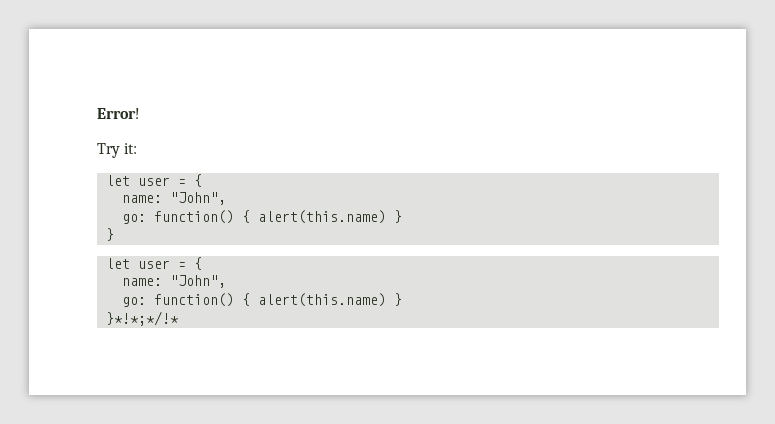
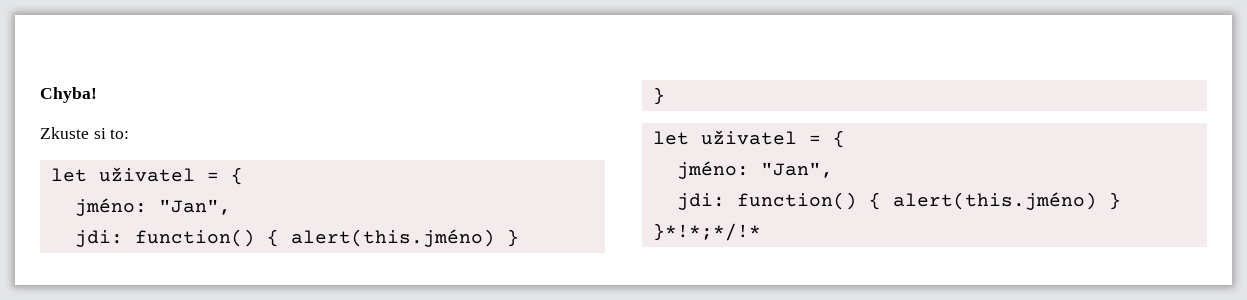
[97,108,140,119] [97,143,138,158] [106,174,203,187] [122,192,227,205] [122,210,387,224] Error! // Try it: // let user = { // name: "John", // go: function() { alert(this.name) -> [40,87,97,103] [40,127,130,139] [50,167,243,185] [74,198,231,216] [74,229,495,247] Chyba! // Zkuste si to: // let uživatel = { // jméno: "Jan", // jdi: function() { alert(this.jméno)
[138,257,203,270] [122,275,227,288] [122,293,387,307] user = { // name: "John", // go: function() { alert(this.name) -> [700,130,845,148] [676,161,833,179] [676,192,1097,210] uživatel = { // jméno: "Jan", // jdi: function() { alert(this.jméno)

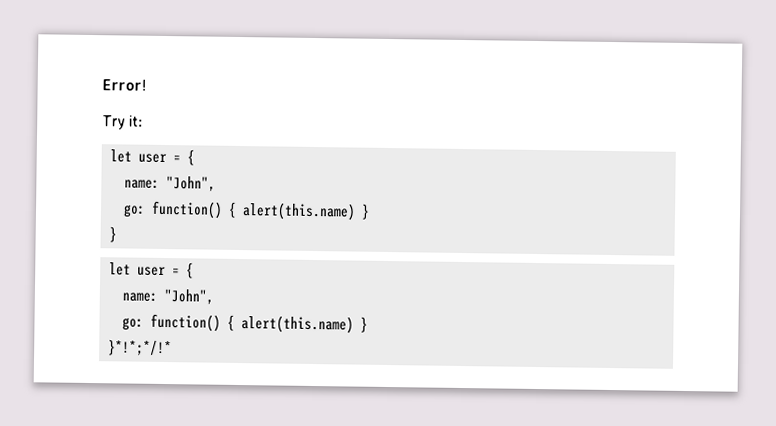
[40,87,97,103] [40,127,130,139] [50,167,243,185] [74,198,231,216] [74,229,495,247] Chyba! // Zkuste si to: // let uživatel = { // jméno: "Jan", // jdi: function() { alert(this.jméno) -> [102,79,146,91] [102,115,144,130] [110,149,196,166] [124,176,217,192] [123,200,357,221] Error! // Try it: // let user = { // name: "John", // go: function() { alert(this.name)
[700,130,845,148] [676,161,833,179] [676,192,1097,210] uživatel = { // jméno: "Jan", // jdi: function() { alert(this.jméno) -> [137,262,195,279] [122,289,215,305] [122,313,355,334] user = { // name: "John", // go: function() { alert(this.name)

